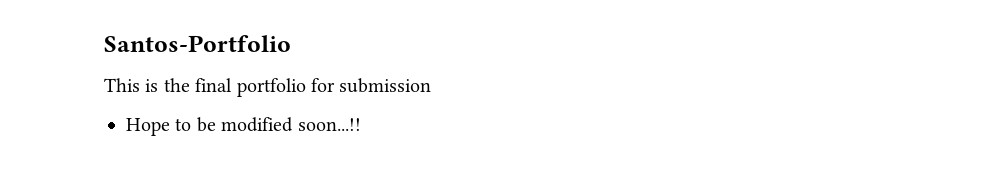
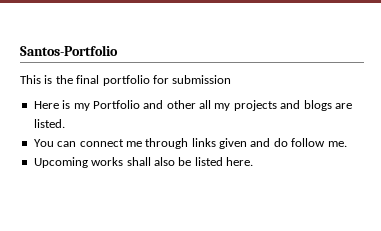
[126,117,361,136] Hope to be modified soon...!! -> [33,100,352,111] [33,119,65,128] [33,138,347,149] [33,157,253,168] Here is my Portfolio and other all my projects and blogs are listed. // You can connect me through links given and do follow me. // Upcoming works shall also be listed here.

